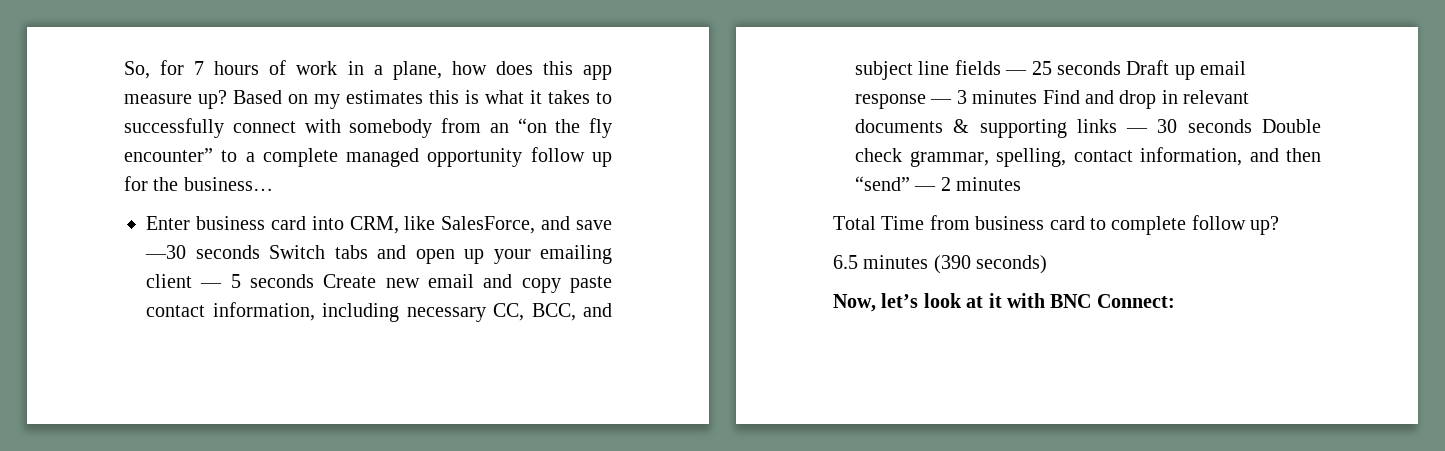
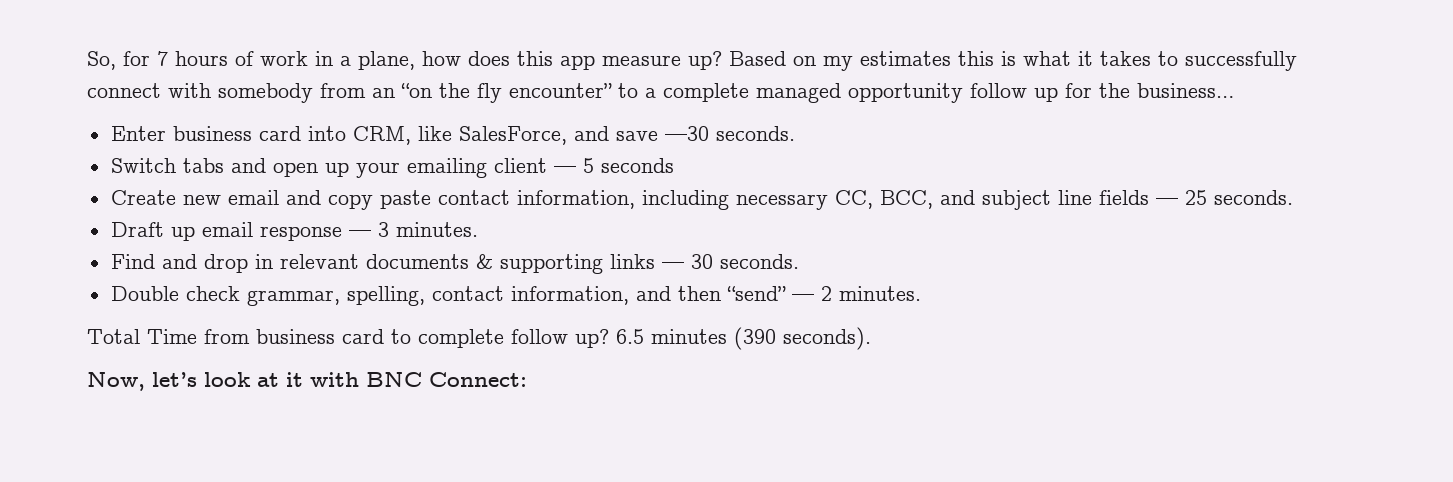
[195,245,260,259] seconds -> [715,126,795,141] seconds. //
(314, 281) none -> (674, 165) //
[1057,61,1121,75] seconds -> [1213,190,1293,205] seconds. //
[972,90,1038,104] minutes -> [395,222,478,237] minutes. //
[1187,119,1252,133] seconds -> [719,254,799,269] seconds. //
[956,177,1022,191] minutes -> [838,286,921,301] minutes.
(1280, 225) // -> (609, 338) none
[976,255,1048,274] seconds) -> [783,327,871,350] seconds).

